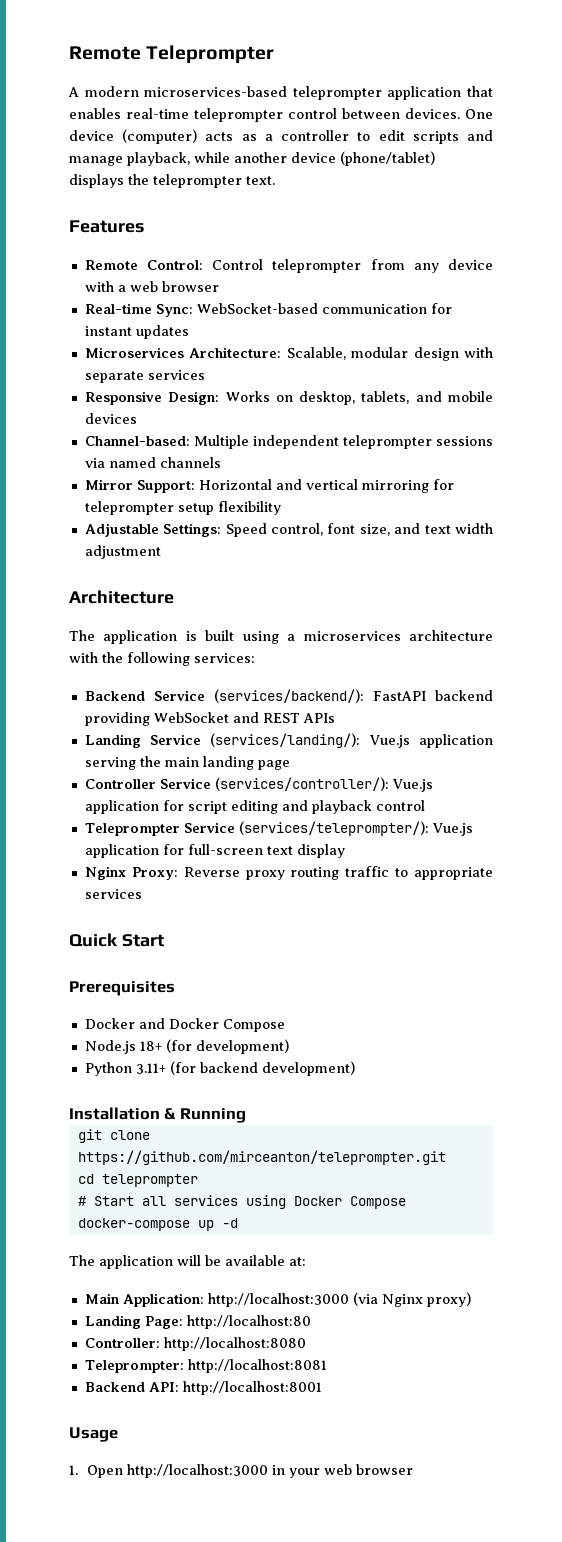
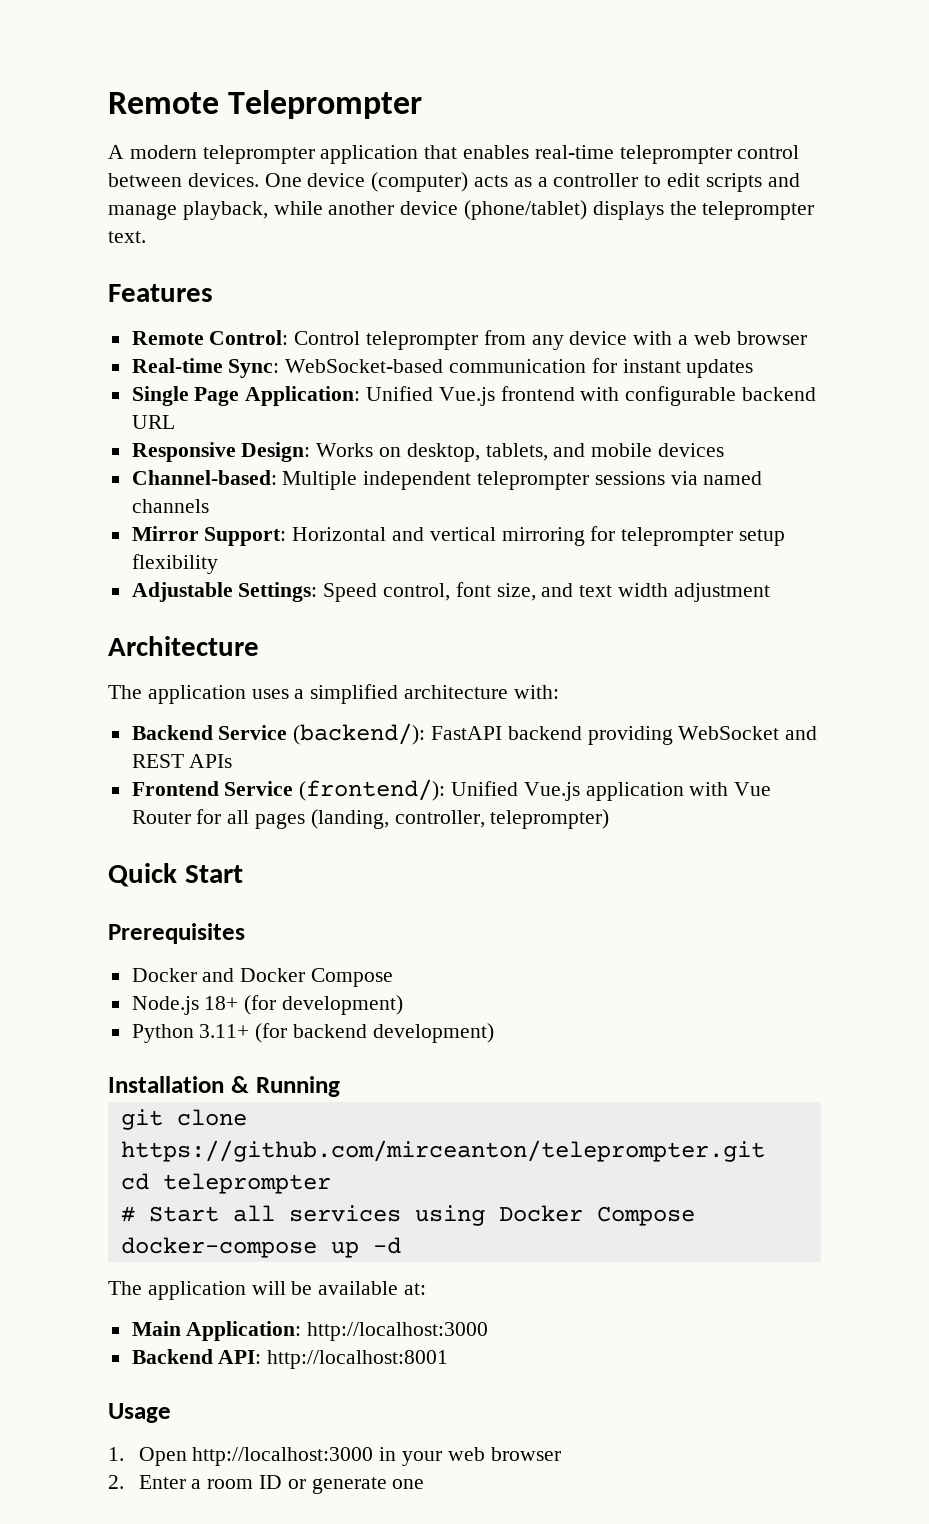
[144,86,288,97] microservices-based -> (197, 152) none
[84,347,494,361] [84,370,205,383] Microservices Architecture: Scalable, modular design with separate services -> [131,386,817,406] [131,415,175,429] Single Page Application: Unified Vue.js frontend with configurable backend URL
[185,630,493,644] [69,652,255,666] is built using a microservices architecture with the following services: -> [251,684,559,704] uses a simplified architecture with:
[213,689,364,703] (services/backend/): -> [293,723,426,745] (backend/):
[84,733,493,748] [84,756,290,770] [84,777,433,792] [84,800,425,814] [84,821,473,836] [84,844,345,858] [84,866,493,880] [84,889,142,899] Landing Service (services/landing/): Vue.js application serving the main landing page // Controller Service (services/controller/): Vue.js application for script editing and playback control // Teleprompter Service (services/teleprompter/): Vue.js application for full-screen text display // Nginx Proxy: Reverse proxy routing traffic to appropriate services -> [131,779,772,801] [131,809,610,829] Frontend Service (frontend/): Unified Vue.js application with Vue Router for all pages (landing, controller, teleprompter)
[352,1292,471,1307] [84,1315,311,1329] [84,1337,306,1351] [84,1359,327,1373] (via Nginx proxy) // Landing Page: http://localhost:80 // Controller: http://localhost:8080 // Teleprompter: http://localhost:8081 -> (489, 1331) none
(414, 1469) none -> [108,1475,425,1494] // 2. Enter a room ID or generate one

